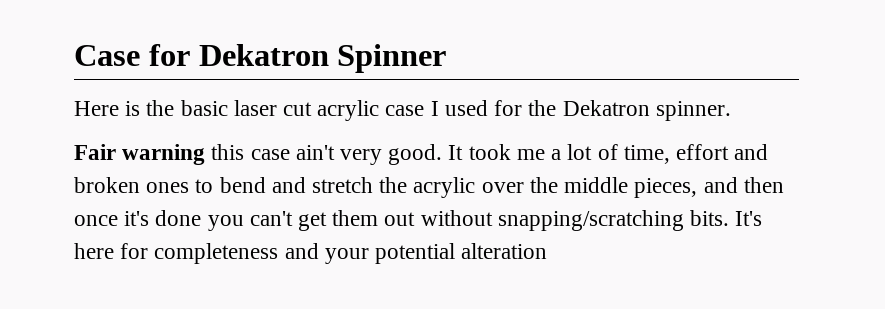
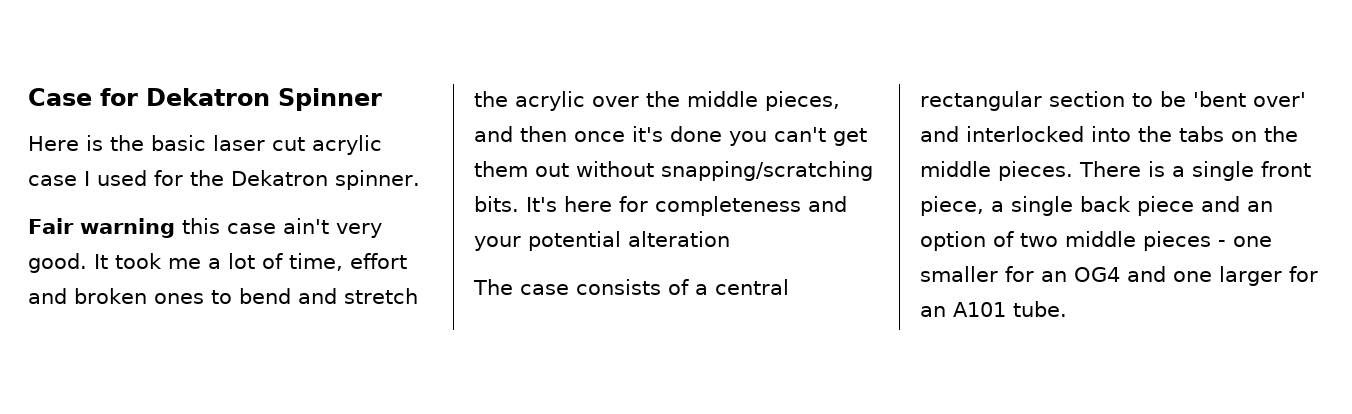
(548, 251) none -> [473,279,789,295] [920,91,1306,111] [920,126,1298,142] [920,161,1311,181] [920,196,1273,216] [920,231,1272,251] [920,266,1318,286] [920,301,1067,317] // The case consists of a central rectangular section to be 'bent over' and interlocked into the tabs on the middle pieces. There is a single front piece, a single back piece and an option of two middle pieces - one smaller for an OG4 and one larger for an A101 tube.

